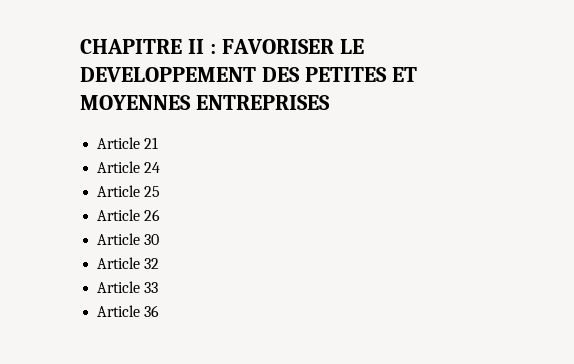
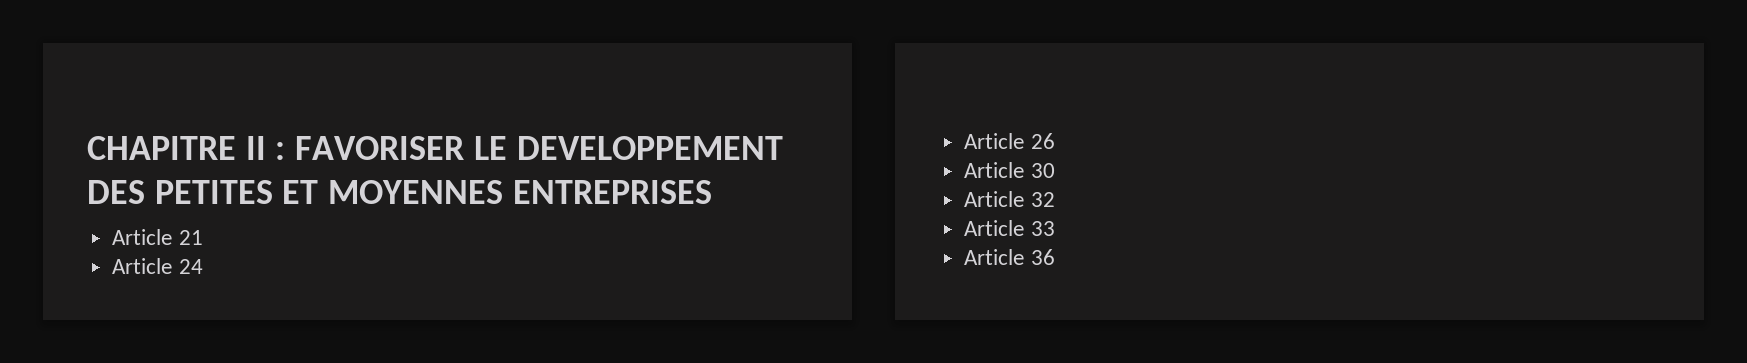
[97,185,161,197] // Article 25 -> (203, 266) none

